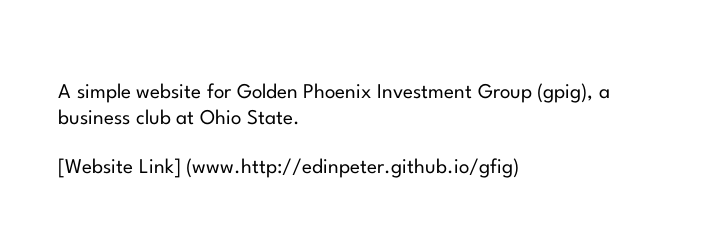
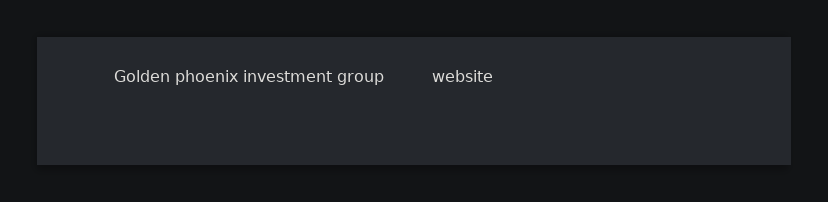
[58,83,611,103] [58,109,300,125] [58,158,520,178] A simple website for Golden Phoenix Investment Group (gpig), a business club at Ohio State. // [Website Link] (www.http://edinpeter.github.io/gfig) -> [114,70,493,85] Golden phoenix investment group website

